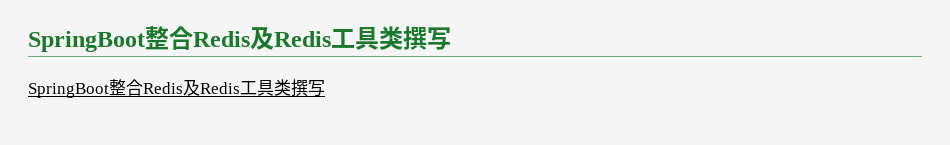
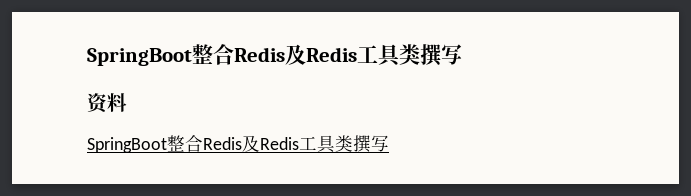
[28,26,451,52] SpringBoot整合Redis及Redis工具类撰写 -> [87,44,462,67] [87,93,127,114] SpringBoot整合Redis及Redis工具类撰写 // 资料

